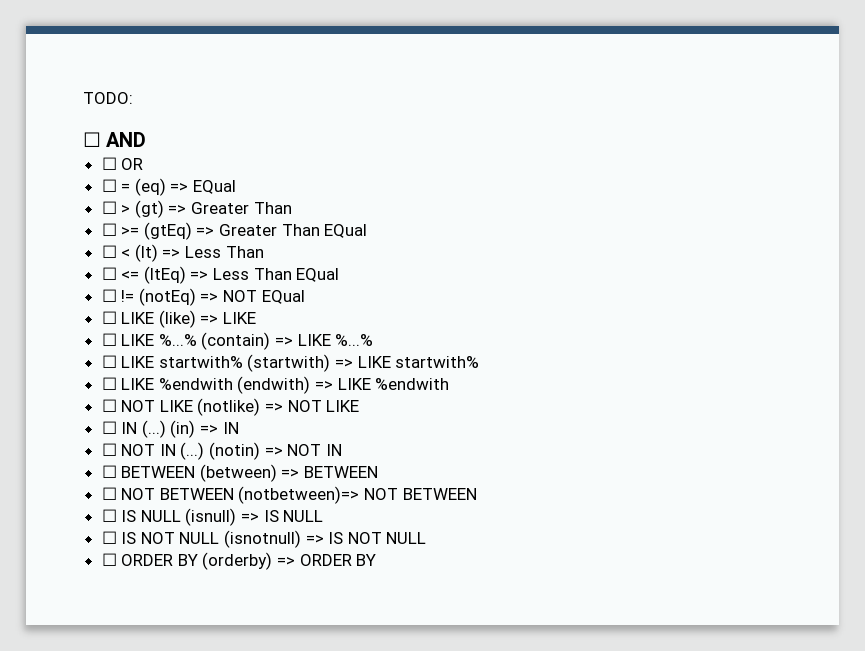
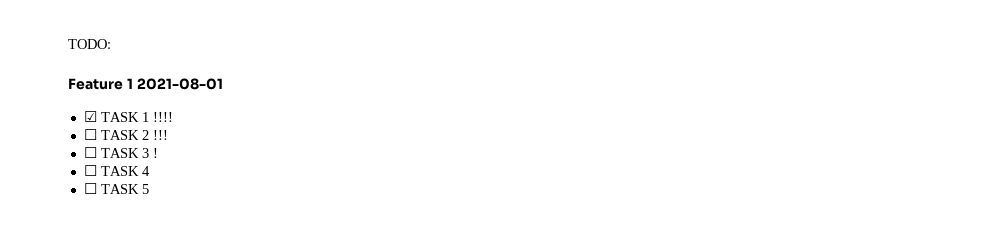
[83,132,147,147] [101,157,144,170] [101,178,237,196] [101,200,292,218] [101,222,368,240] [101,244,264,262] [101,266,340,284] [101,288,305,306] [101,310,257,328] [101,332,374,350] [101,354,480,372] [101,376,450,394] [101,398,360,416] [101,420,239,438] [101,442,342,460] [101,464,379,482] [101,486,477,504] [101,508,324,526] [101,530,427,548] [101,552,377,570] ☐ AND // ☐ OR // ☐ = (eq) => EQual // ☐ > (gt) => Greater Than // ☐ >= (gtEq) => Greater Than EQual // ☐ < (lt) => Less Than // ☐ <= (ltEq) => Less Than EQual // ☐ != (notEq) => NOT EQual // ☐ LIKE (like) => LIKE // ☐ LIKE %...% (contain) => LIKE %...% // ☐ LIKE startwith% (startwith) => LIKE startwith% // ☐ LIKE %endwith (endwith) => LIKE %endwith // ☐ NOT LIKE (notlike) => NOT LIKE // ☐ IN (...) (in) => IN // ☐ NOT IN (...) (notin) => NOT IN // ☐ BETWEEN (between) => BETWEEN // ☐ NOT BETWEEN (notbetween)=> NOT BETWEEN // ☐ IS NULL (isnull) => IS NULL // ☐ IS NOT NULL (isnotnull) => IS NOT NULL // ☐ ORDER BY (orderby) => ORDER BY -> [68,78,223,90] [83,111,173,122] [83,129,168,140] [83,147,158,158] [83,165,150,176] [83,183,149,194] Feature 1 2021-08-01 // ☑ TASK 1 !!!! // ☐ TASK 2 !!! // ☐ TASK 3 ! // ☐ TASK 4 // ☐ TASK 5

